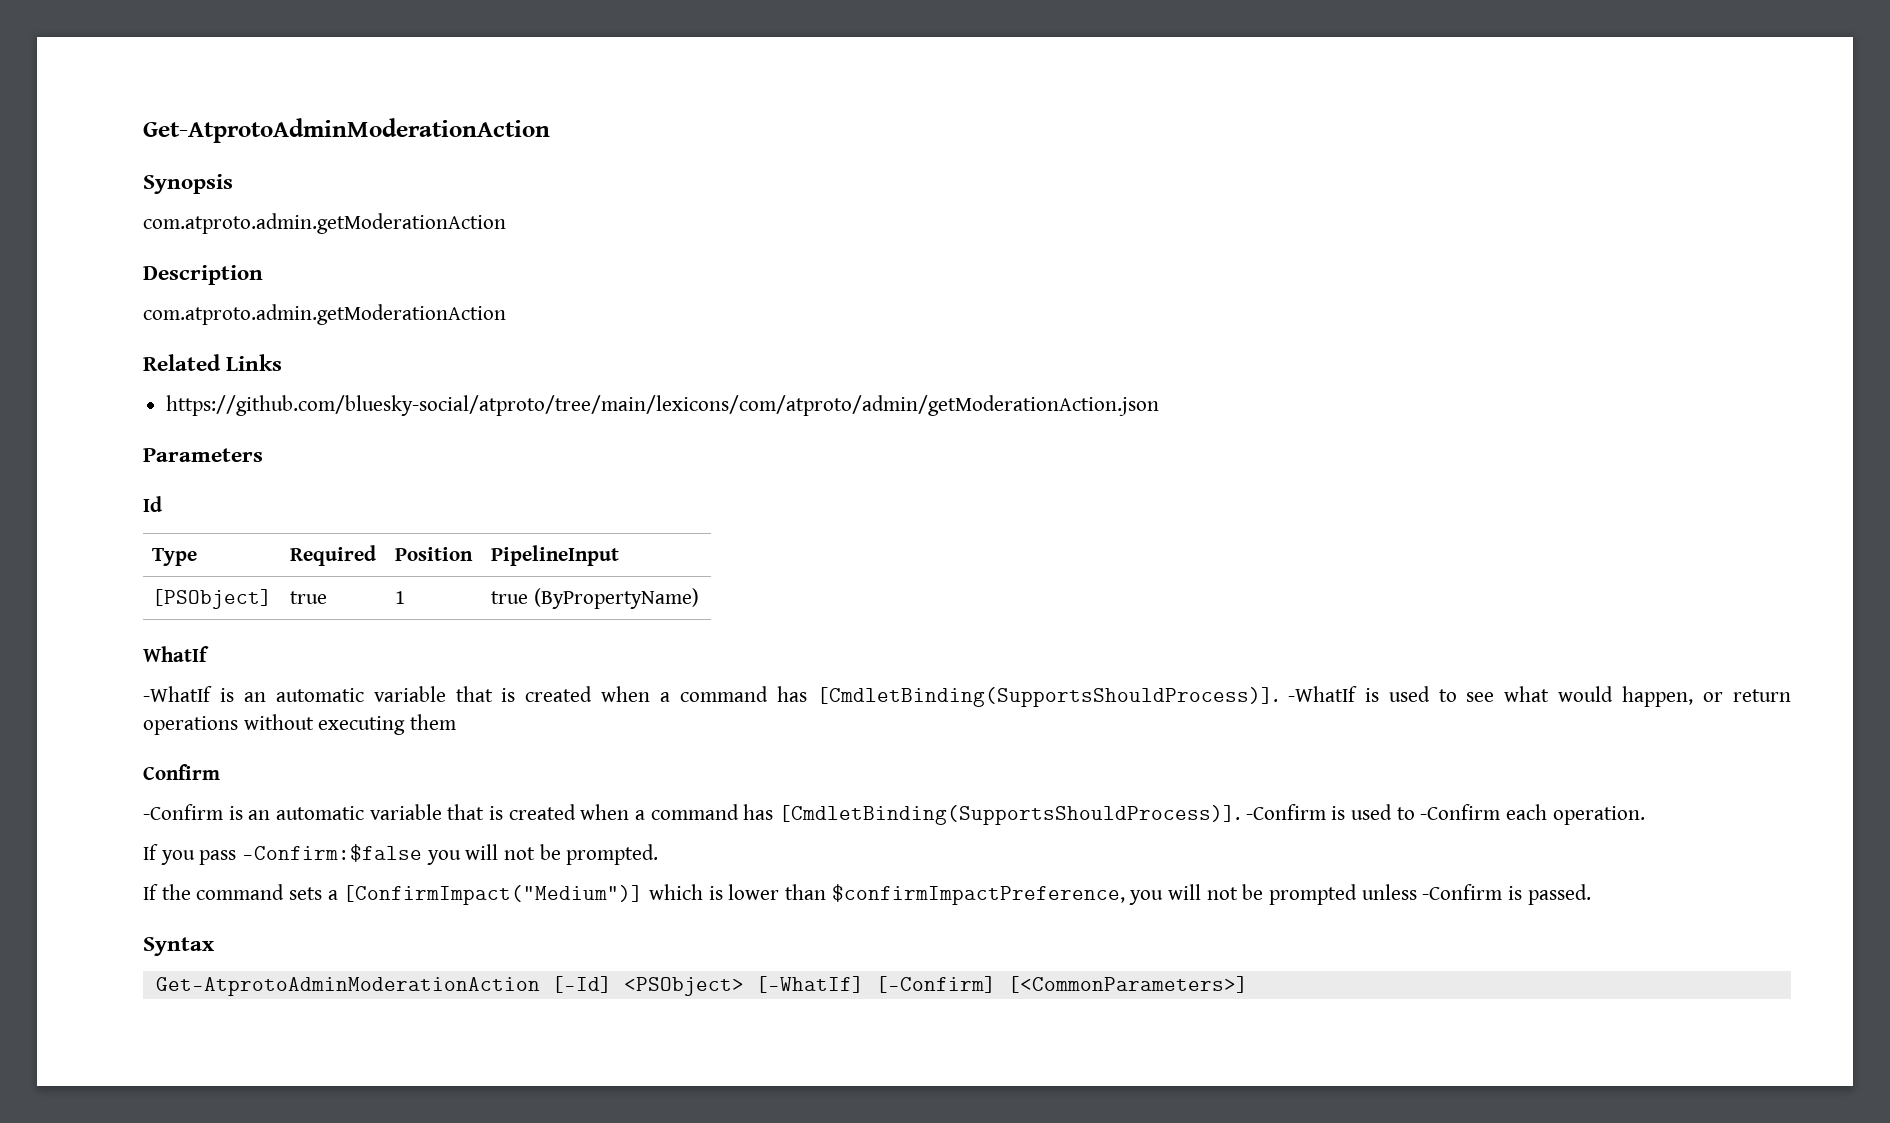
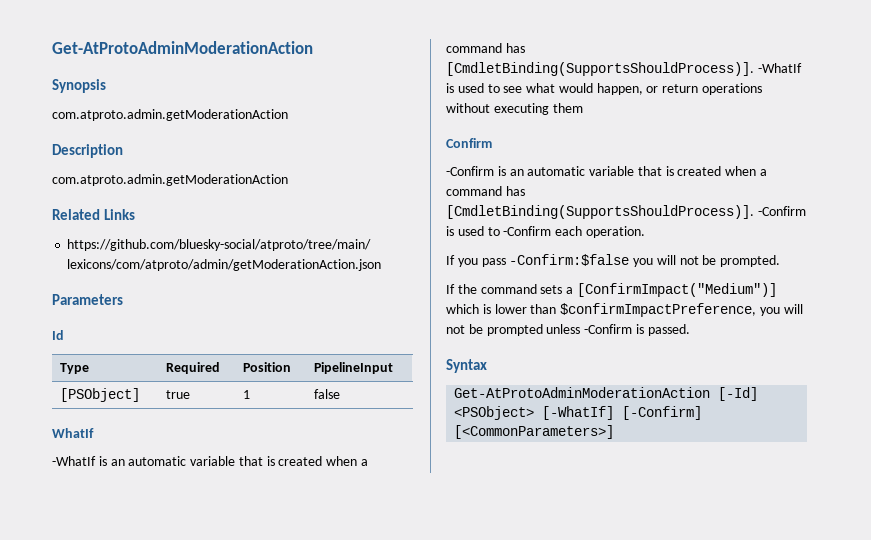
[143,118,550,143] Get-AtprotoAdminModerationAction -> [52,41,313,54] Get-AtProtoAdminModerationAction
[490,588,699,609] true (ByPropertyName) -> [313,389,340,399] false
[155,977,540,996] Get-AtprotoAdminModerationAction -> [454,387,711,398] Get-AtProtoAdminModerationAction

